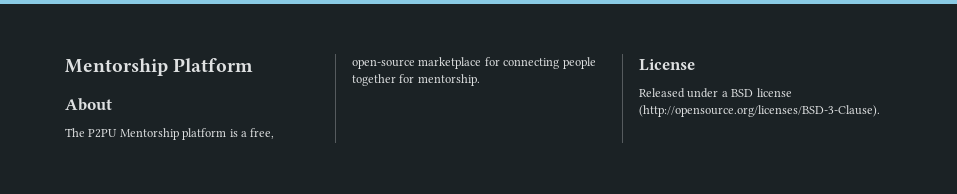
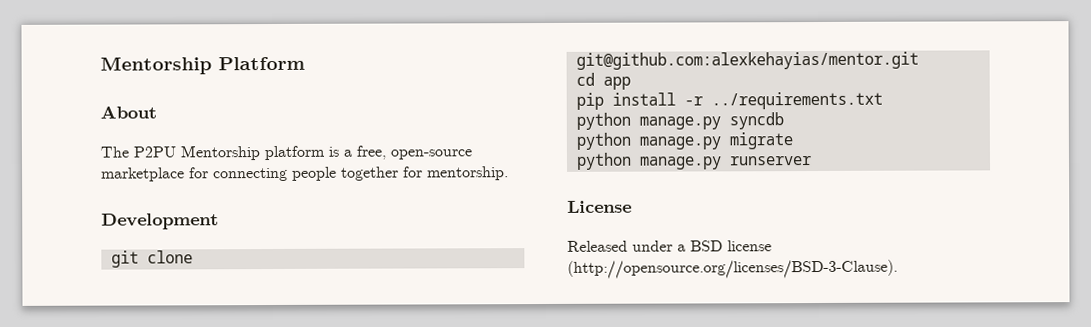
(480, 80) none -> [101,213,219,230] [110,250,193,268] [575,51,919,70] [575,72,631,90] [575,91,883,110] [575,112,784,130] [575,132,793,150] [575,152,812,170] // Development // git clone git@github.com:alexkehayias/mentor.git // cd app // pip install -r ../requirements.txt // python manage.py syncdb // python manage.py migrate // python manage.py runserver

